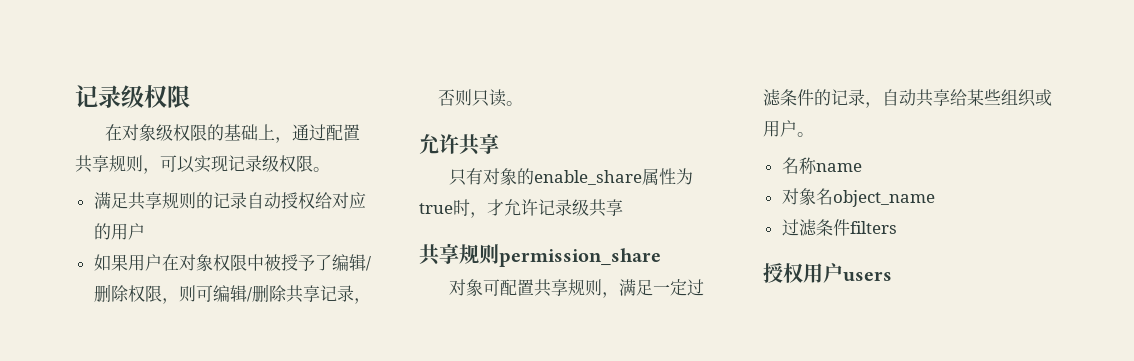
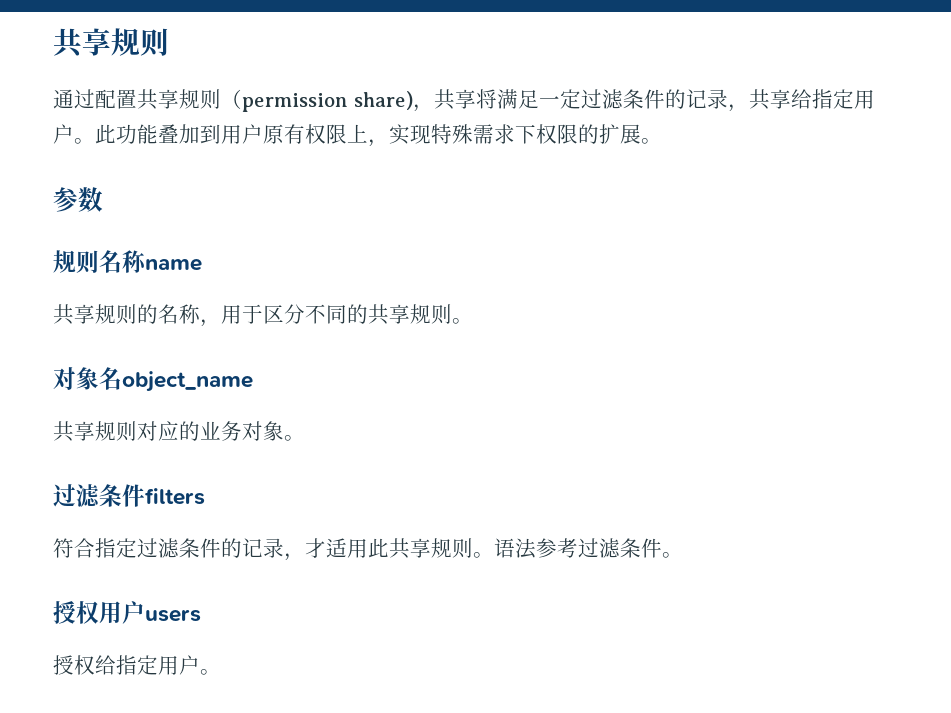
[75,85,190,108] [105,124,361,143] [75,155,330,174] [93,192,366,210] [93,223,145,240] [93,254,371,271] [93,284,371,304] [437,89,523,107] [419,133,499,155] [449,168,694,186] [419,199,623,218] [419,243,661,267] [449,279,620,298] 记录级权限 // 在对象级权限的基础上，通过配置共享规则，可以实现记录级权限。 // 满足共享规则的记录自动授权给对应的用户 // 如果用户在对象权限中被授予了编辑/删除权限，则可编辑/删除共享记录，否则只读。 // 允许共享 // 只有对象的enable_share属性为true时，才允许记录级共享 // 共享规则permission_share // 对象可配置共享规则， -> [53,28,169,58] [53,89,497,112] 共享规则 // 通过配置共享规则（permission share)，共享将
[882,89,1052,107] [763,120,814,137] [781,157,862,174] [781,188,935,207] [781,219,897,236] 自动共享给某些组织或用户。 // 名称name // 对象名object_name // 过滤条件filters -> [748,89,875,110] [53,124,662,147] [53,187,103,212] [53,250,202,274] [53,304,473,327] [53,367,253,392] [53,421,305,442] [53,484,205,508] [53,538,683,561] 共享给指定用户。此功能叠加到用户原有权限上，实现特殊需求下权限的扩展。 // 参数 // 规则名称name // 共享规则的名称，用于区分不同的共享规则。 // 对象名object_name // 共享规则对应的业务对象。 // 过滤条件filters // 符合指定过滤条件的记录，才适用此共享规则。语法参考过滤条件。
(892, 276) none -> [53,655,221,675] // 授权给指定用户。

